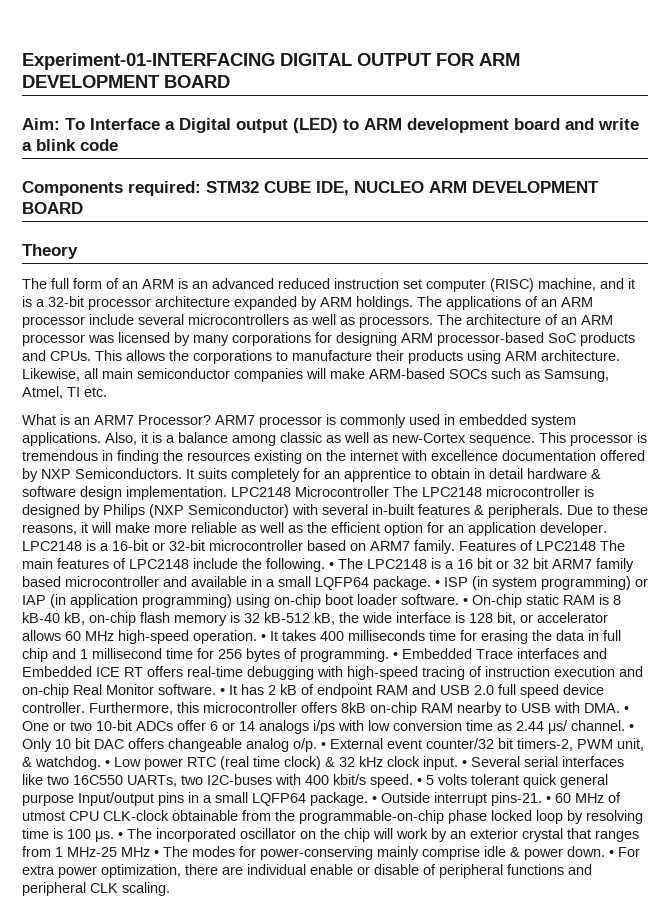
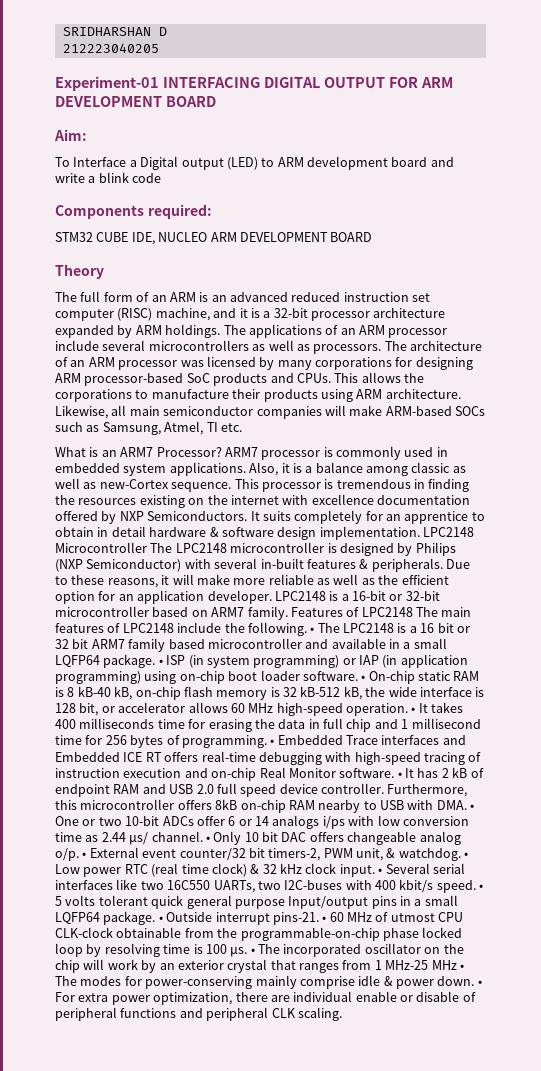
[22,53,275,70] Experiment-01-INTERFACING -> [62,27,167,36] [62,43,159,53] [55,76,260,91] SRIDHARSHAN D // 212223040205 // Experiment-01 INTERFACING
(60, 124) none -> (87, 135) //
(201, 188) none -> (212, 211) //

